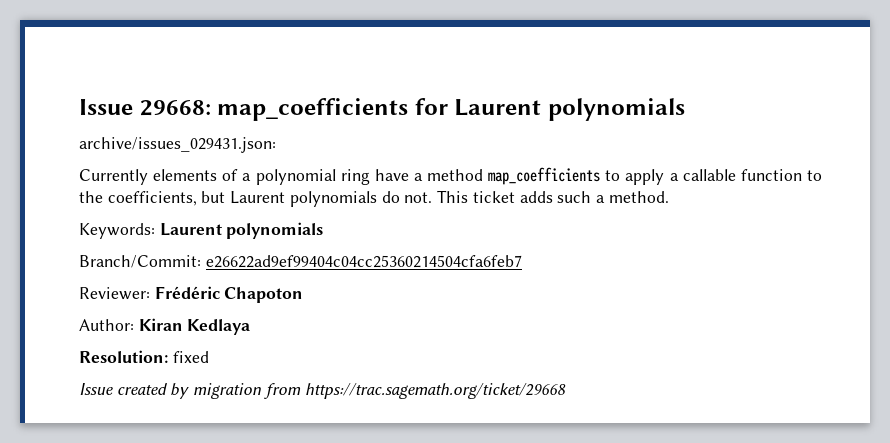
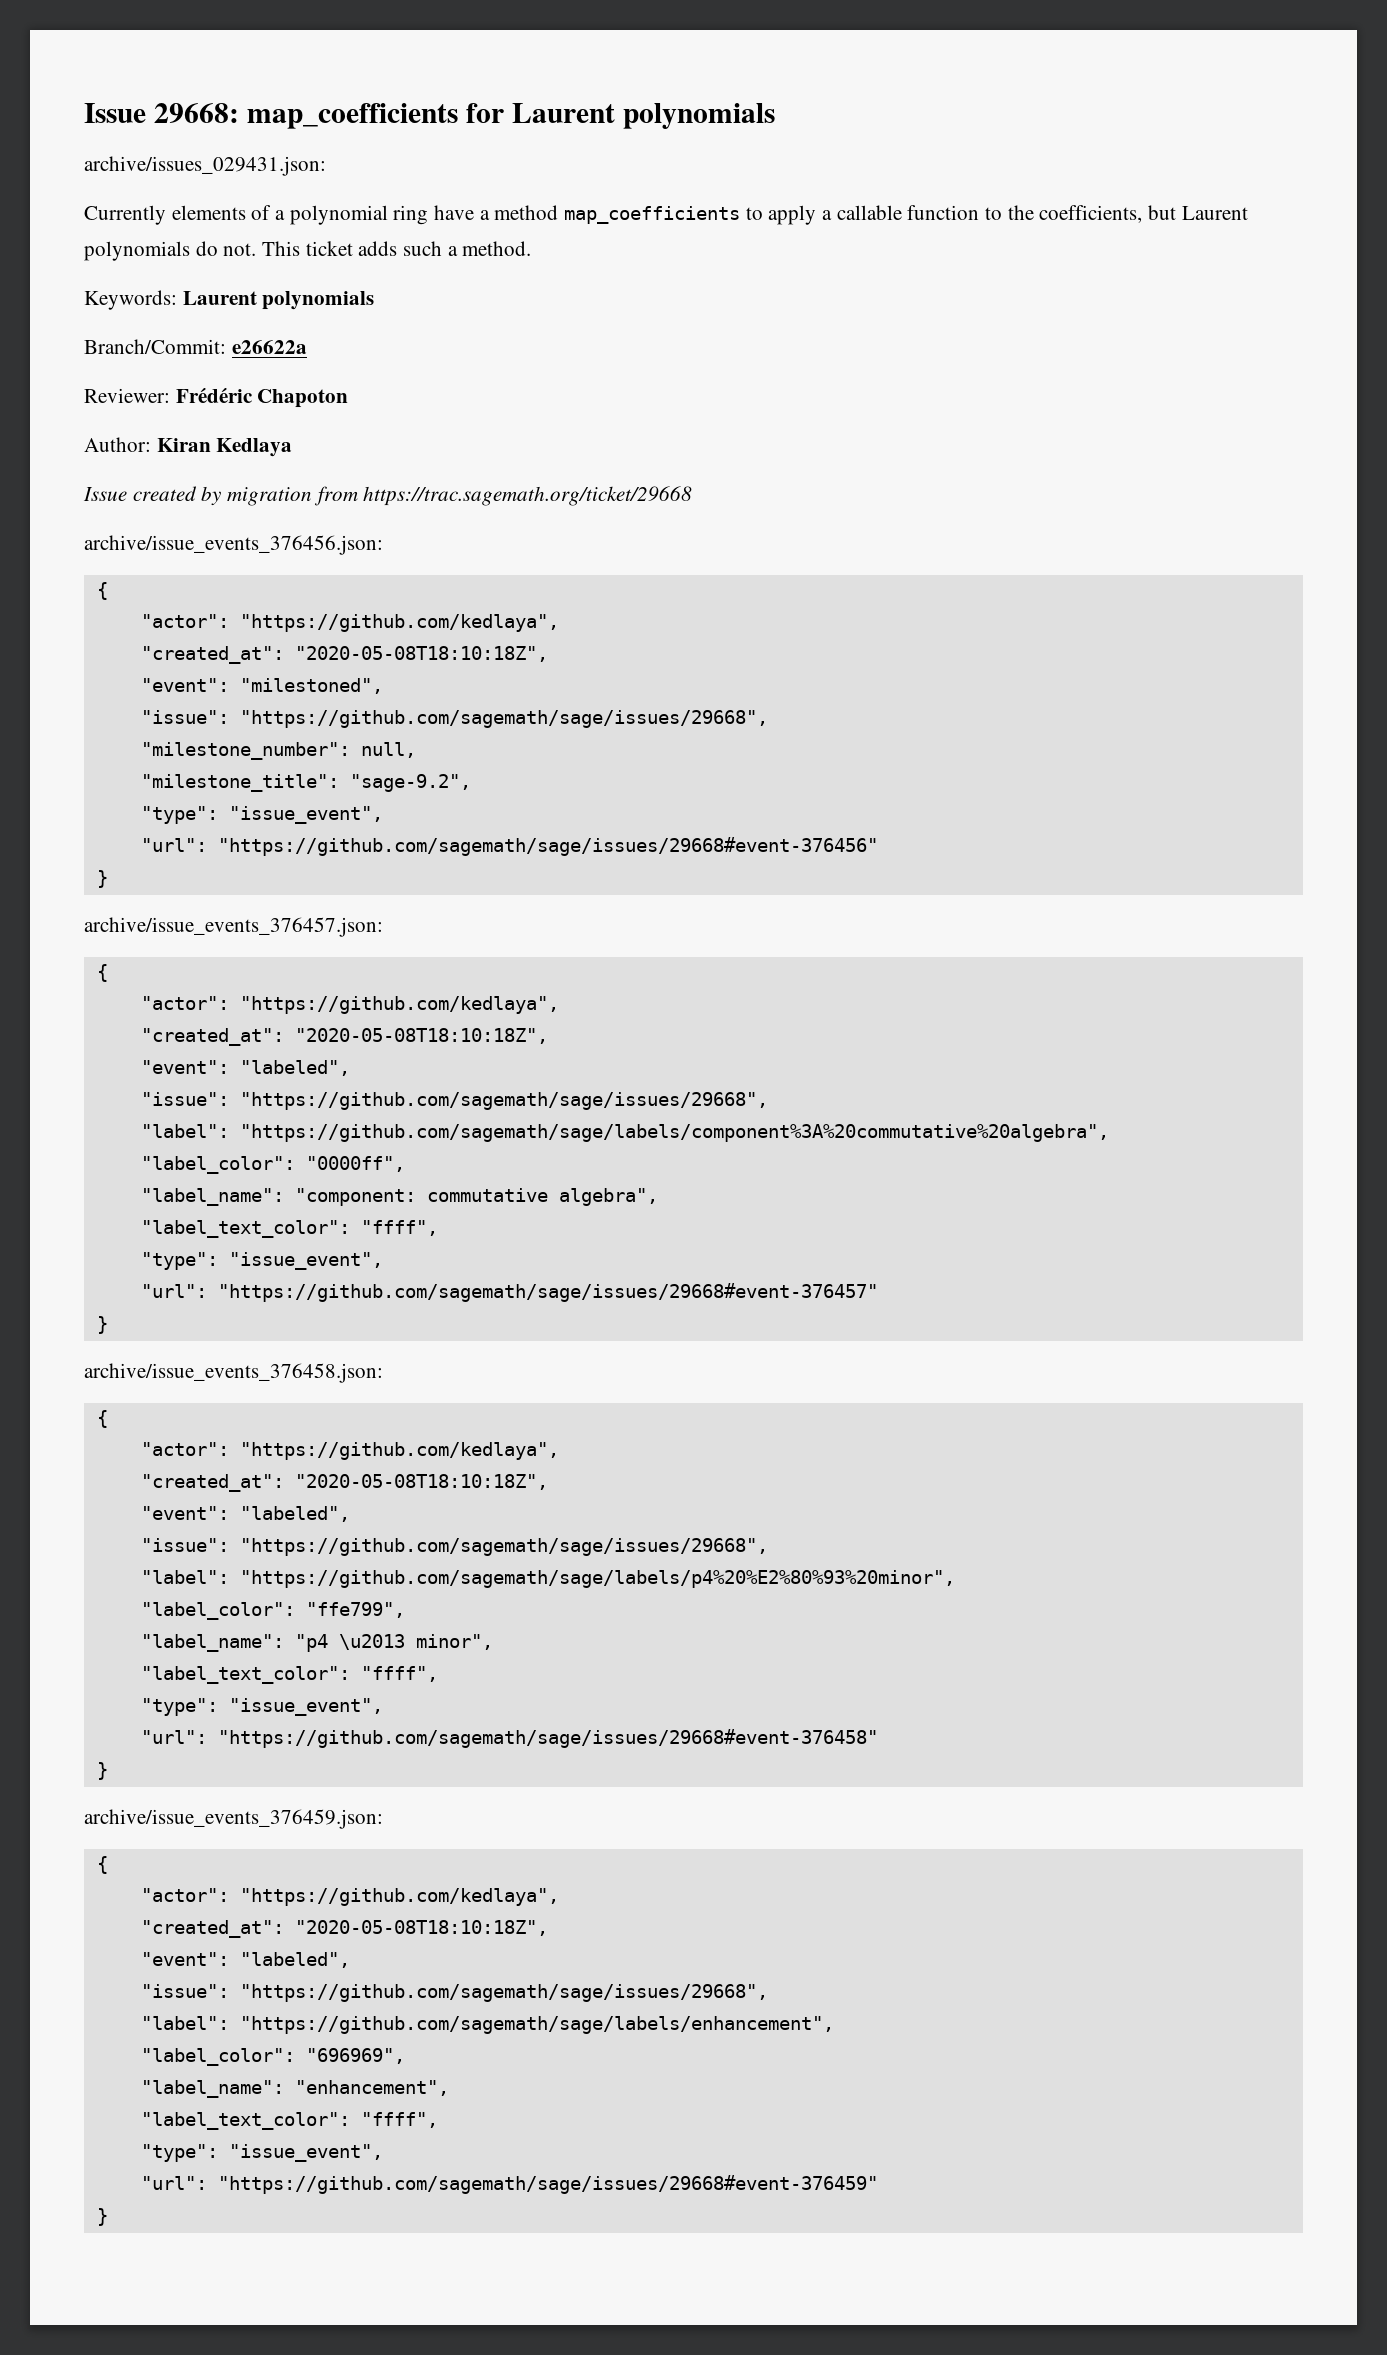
[205,255,522,268] e26622ad9ef99404c04cc25360214504cfa6feb7 -> [231,340,307,354] e26622a
[79,350,209,363] // Resolution: fixed -> (293, 447) none
(566, 391) none -> [84,535,383,555] [96,582,108,600] [140,614,559,632] [140,646,548,664] [140,678,383,694] [140,710,768,728] [140,742,416,760] [140,774,471,792] [140,806,383,824] [140,837,878,856] [96,870,108,888] [84,917,383,937] [96,964,108,982] [140,996,559,1014] [140,1028,548,1046] [140,1060,350,1076] [140,1092,768,1110] [140,1124,1109,1142] [140,1156,405,1174] [140,1188,658,1206] [140,1220,438,1238] [140,1252,383,1270] [140,1283,878,1302] [96,1316,108,1334] [84,1363,383,1383] [96,1410,108,1428] [140,1442,559,1460] [140,1474,548,1492] [140,1506,350,1522] [140,1538,768,1556] [140,1570,955,1588] [140,1602,405,1620] [140,1634,493,1652] [140,1666,438,1684] [140,1698,383,1716] [140,1729,878,1748] [96,1762,108,1780] [84,1809,383,1829] [96,1856,108,1874] [140,1888,559,1906] [140,1920,548,1938] [140,1952,350,1968] [140,1984,768,2002] [140,2016,834,2034] [140,2048,405,2066] [140,2080,449,2098] [140,2112,438,2130] [140,2144,383,2162] [140,2175,878,2194] [96,2208,108,2226] // archive/issue_events_376456.json: // { // "actor": "https://github.com/kedlaya", // "created_at": "2020-05-08T18:10:18Z", // "event": "milestoned", // "issue": "https://github.com/sagemath/sage/issues/29668", // "milestone_number": null, // "milestone_title": "sage-9.2", // "type": "issue_event", // "url": "https://github.com/sagemath/sage/issues/29668#event-376456" // } // archive/issue_events_376457.json: // { // "actor": "https://github.com/kedlaya", // "created_at": "2020-05-08T18:10:18Z", // "event": "labeled", // "issue": "https://github.com/sagemath/sage/issues/29668", // "label": "https://github.com/sagemath/sage/labels/component%3A%20commutative%20algebra", // "label_color": "0000ff", // "label_name": "component: commutative algebra", // "label_text_color": "ffff", // "type": "issue_event", // "url": "https://github.com/sagemath/sage/issues/29668#event-376457" // } // archive/issue_events_376458.json: // { // "actor": "https://github.com/kedlaya", // "created_at": "2020-05-08T18:10:18Z", // "event": "labeled", // "issue": "https://github.com/sagemath/sage/issues/29668", // "label": "https://github.com/sagemath/sage/labels/p4%20%E2%80%93%20minor", // "label_color": "ffe799", // "label_name": "p4 \u2013 minor", // "label_text_color": "ffff", // "type": "issue_event", // "url": "https://github.com/sagemath/sage/issues/29668#event-376458" // } // archive/issue_events_376459.json: // { // "actor": "https://github.com/kedlaya", // "created_at": "2020-05-08T18:10:18Z", // "event": "labeled", // "issue": "https://github.com/sagemath/sage/issues/29668", // "label": "https://github.com/sagemath/sage/labels/enhancement", // "label_color": "696969", // "label_name": "enhancement", // "label_text_color": "ffff", // "type": "issue_event", // "url": "https://github.com/sagemath/sage/issues/29668#event-376459" // }

